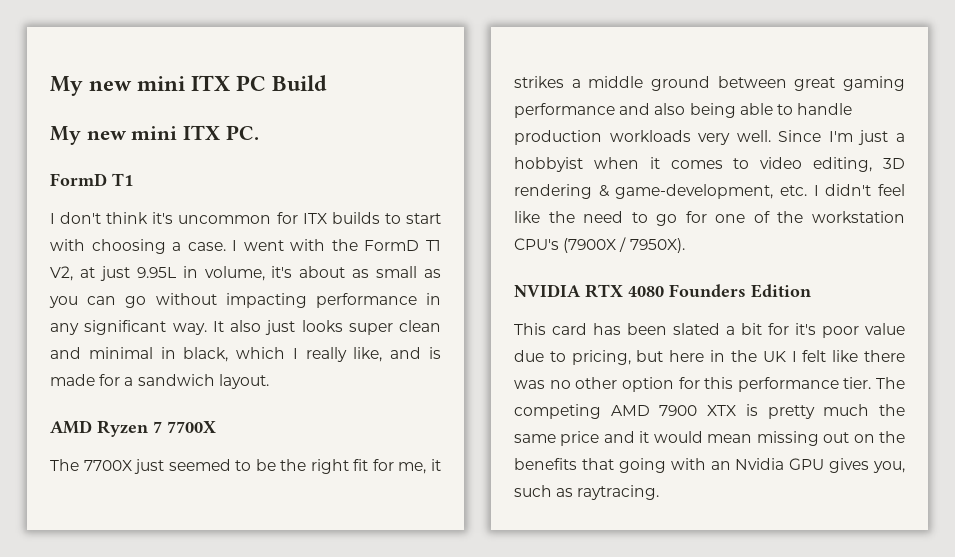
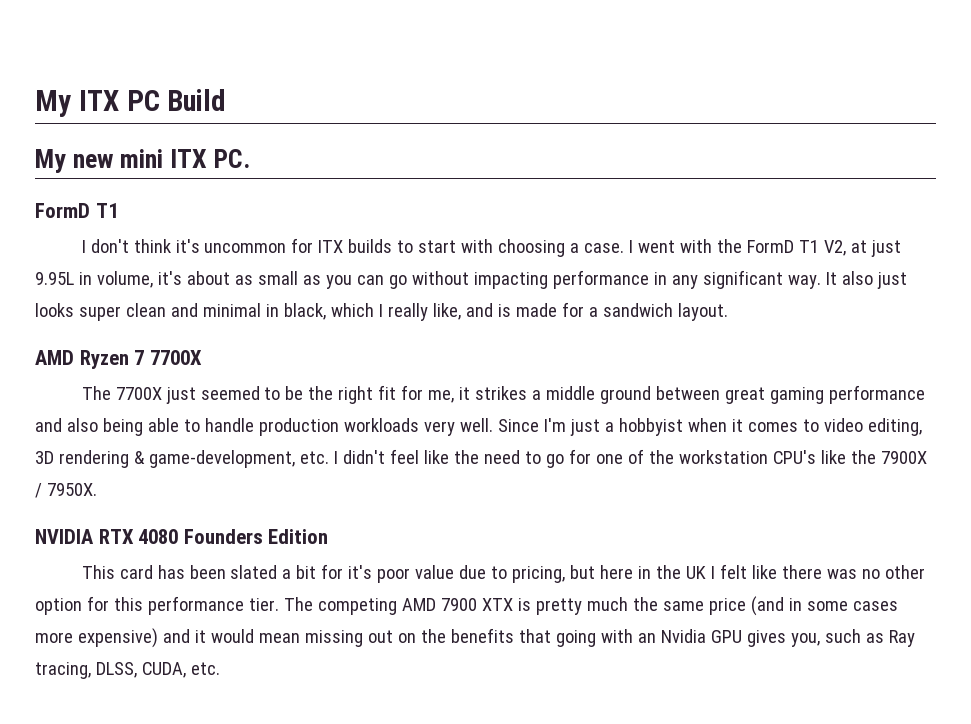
[50,76,186,96] My new mini -> [35,90,71,117] My
[563,237,685,253] (7900X / 7950X). -> [820,450,927,464] [35,483,97,498] like the 7900X / 7950X.
(600, 438) none -> [750,596,898,616] [35,628,158,648] (and in some cases more expensive)
[577,485,660,500] raytracing. -> [888,630,915,647] [35,662,220,679] Ray tracing, DLSS, CUDA, etc.

